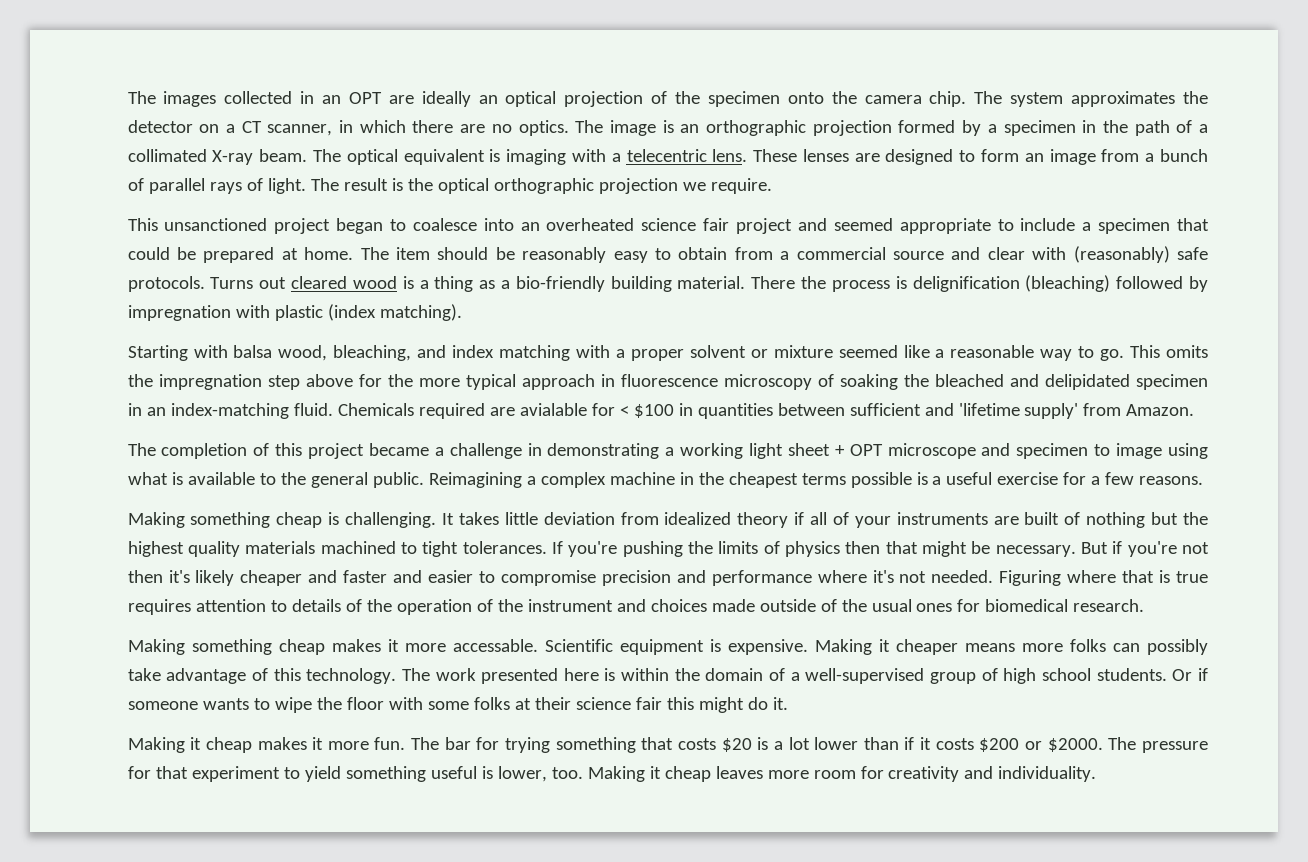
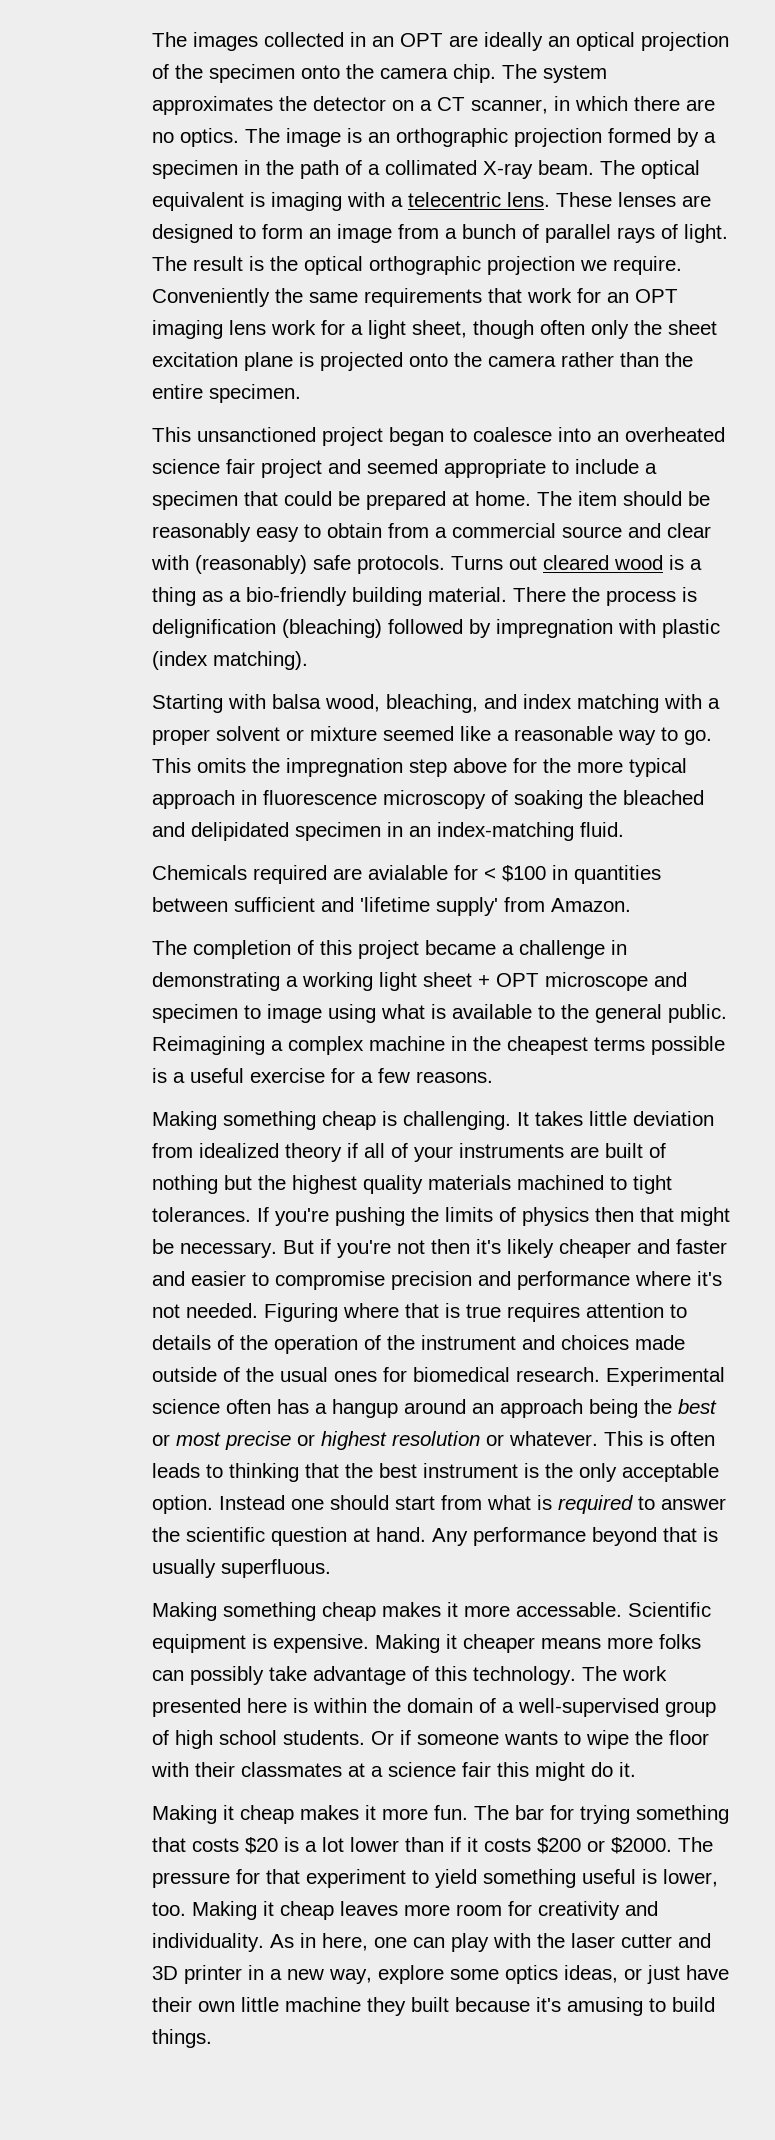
(772, 186) none -> [151,288,678,307] [151,320,717,339] [151,352,693,371] [151,384,301,403] Conveniently the same requirements that work for an OPT imaging lens work for a light sheet, though often only the sheet excitation plane is projected onto the camera rather than the entire specimen.
(333, 409) none -> (624, 829) //
(1145, 605) none -> [605,1367,725,1386] [151,1399,717,1418] [151,1431,715,1450] [151,1463,719,1482] [151,1495,726,1514] [151,1527,718,1546] [151,1559,331,1578] Experimental science often has a hangup around an approach being the best or most precise or highest resolution or whatever. This is often leads to thinking that the best instrument is the only acceptable option. Instead one should start from what is required to answer the scientific question at hand. Any performance beyond that is usually superfluous.
[427,697,571,710] some folks at their -> [194,1762,383,1777] their classmates at a
(1097, 774) none -> [269,1933,711,1952] [151,1965,729,1984] [151,1997,715,2016] [151,2029,212,2048] As in here, one can play with the laser cutter and 3D printer in a new way, explore some optics ideas, or just have their own little machine they built because it's amusing to build things.

